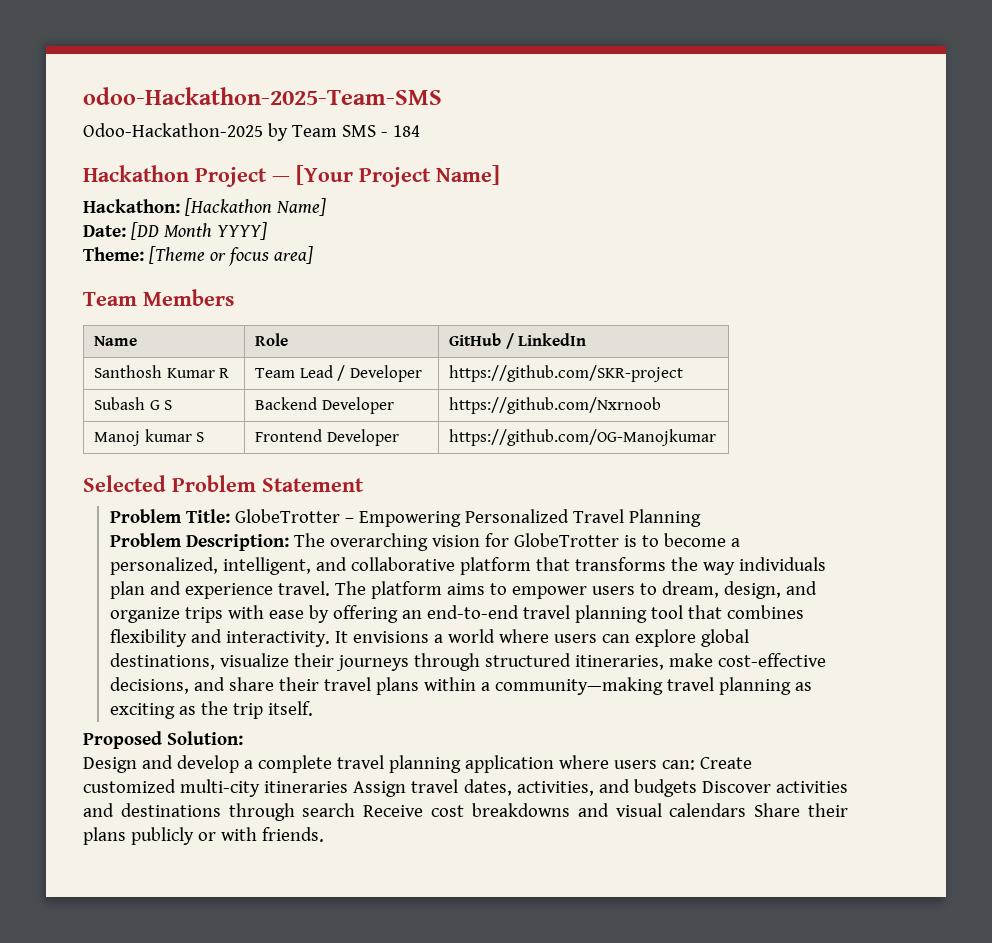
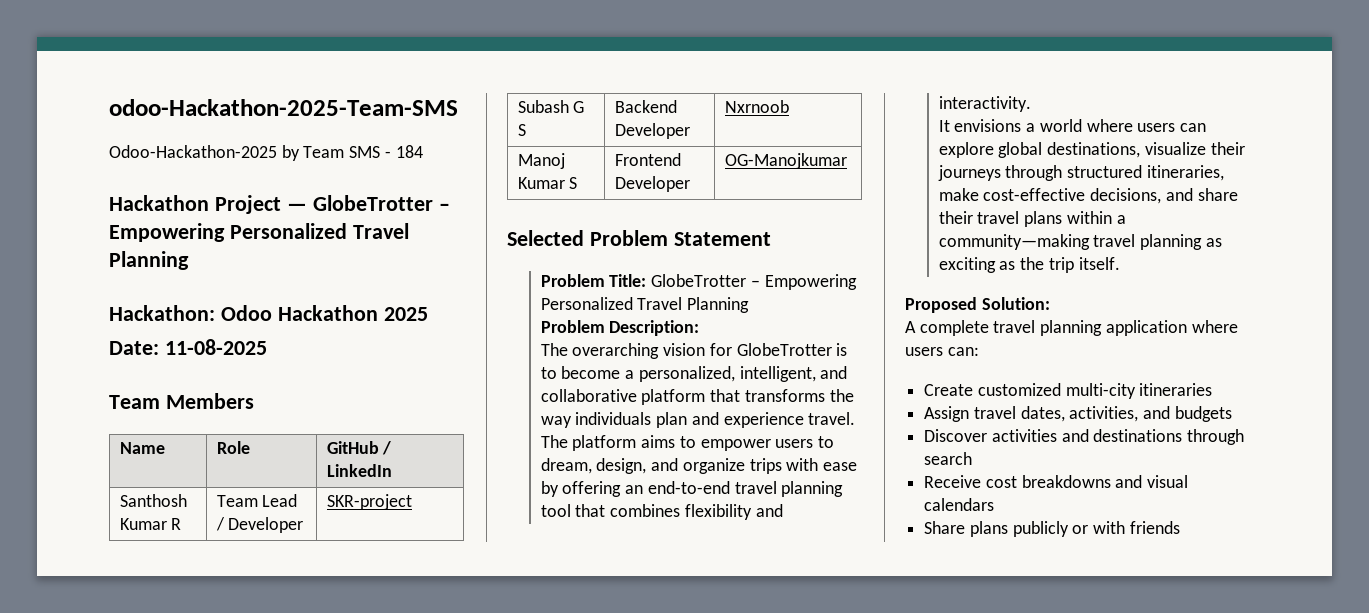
[296,165,500,187] [83,198,326,216] [83,222,267,240] [83,246,313,266] [Your Project Name] // Hackathon: [Hackathon Name] // Date: [DD Month YYYY] // Theme: [Theme or focus area] -> [312,195,450,211] [109,223,409,242] [109,251,189,270] [109,305,428,321] [109,339,267,355] GlobeTrotter – Empowering Personalized Travel Planning // Hackathon: Odoo Hackathon 2025 // Date: 11-08-2025
[449,365,684,382] https://github.com/SKR-project -> [326,494,412,510] SKR-project
[449,397,662,414] https://github.com/Nxrnoob -> [724,100,789,113] Nxrnoob
[144,429,192,442] kumar -> [517,177,565,189] Kumar
[449,429,717,446] https://github.com/OG-Manojkumar -> [724,153,847,169] OG-Manojkumar
(289, 542) none -> (700, 328) //
(330, 639) none -> (1031, 104) //
[83,755,253,773] Design and develop a -> [905,321,916,333] A
(695, 765) none -> (979, 351) //
(349, 787) none -> (1213, 389) //
(697, 788) none -> (1232, 414) //
(356, 810) none -> (973, 458) //
[754,803,849,817] Share their -> [924,521,966,534] // Share
[261,827,324,842] friends. -> [1129,521,1180,534] friends

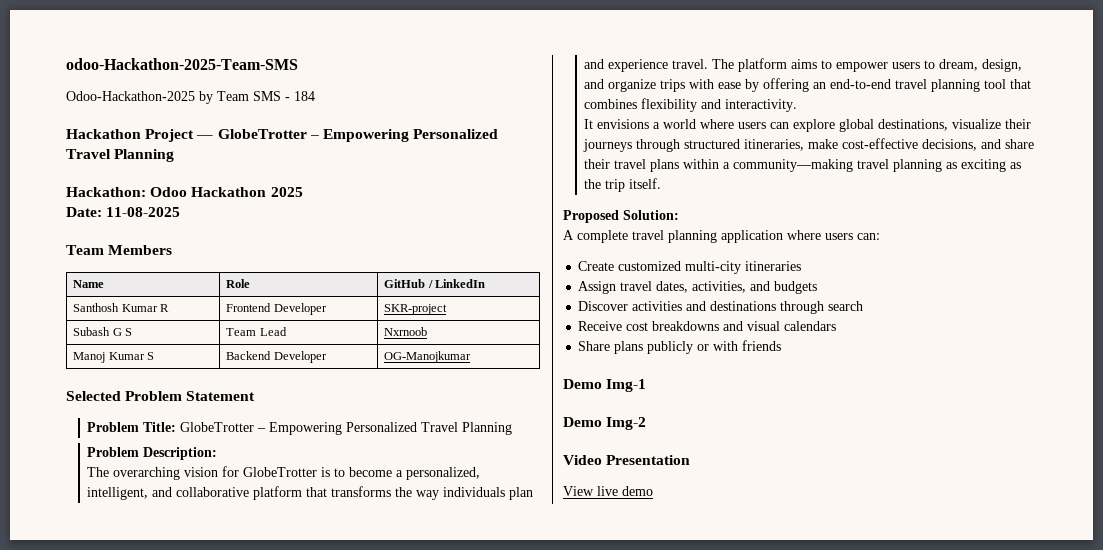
[216,494,298,507] [215,517,225,531] Team Lead / -> [226,303,272,312] Frontend
[614,100,677,113] [614,123,690,139] Backend Developer -> [226,327,287,336] Team Lead
[614,153,681,166] Frontend -> [226,351,272,360] Backend
(1180, 527) none -> [563,379,647,392] [563,417,647,430] [563,455,691,465] [563,486,653,496] // Demo Img-1 // Demo Img-2 // Video Presentation // View live demo

